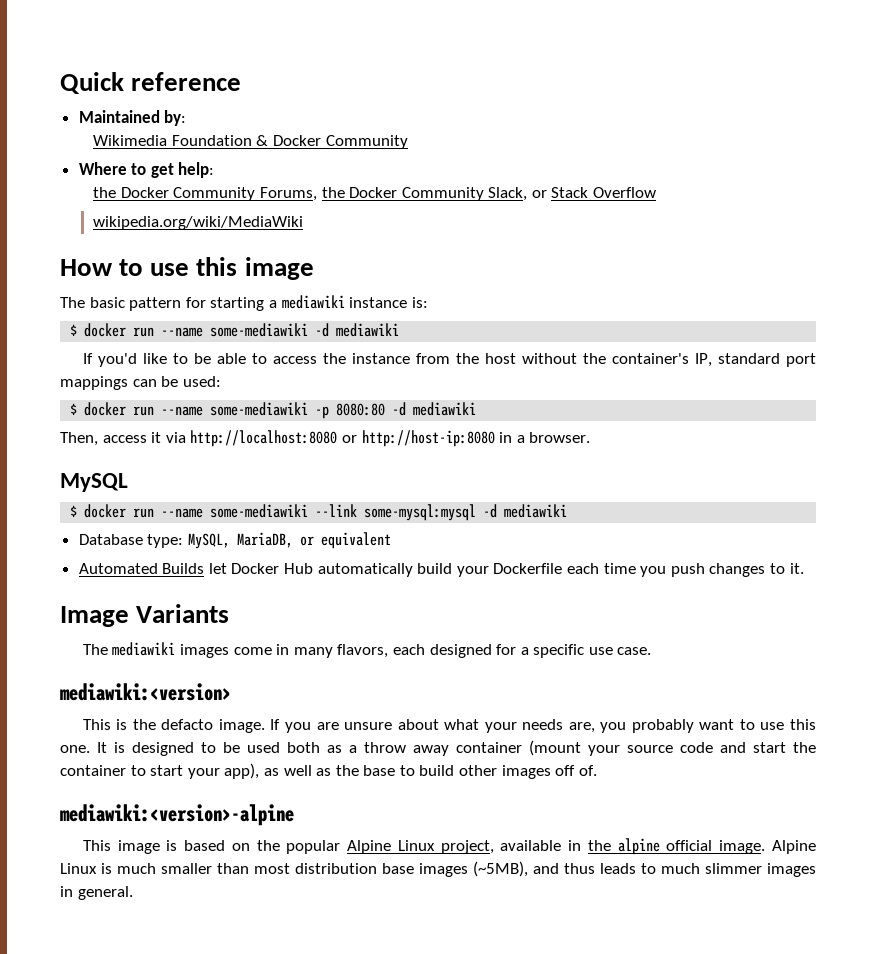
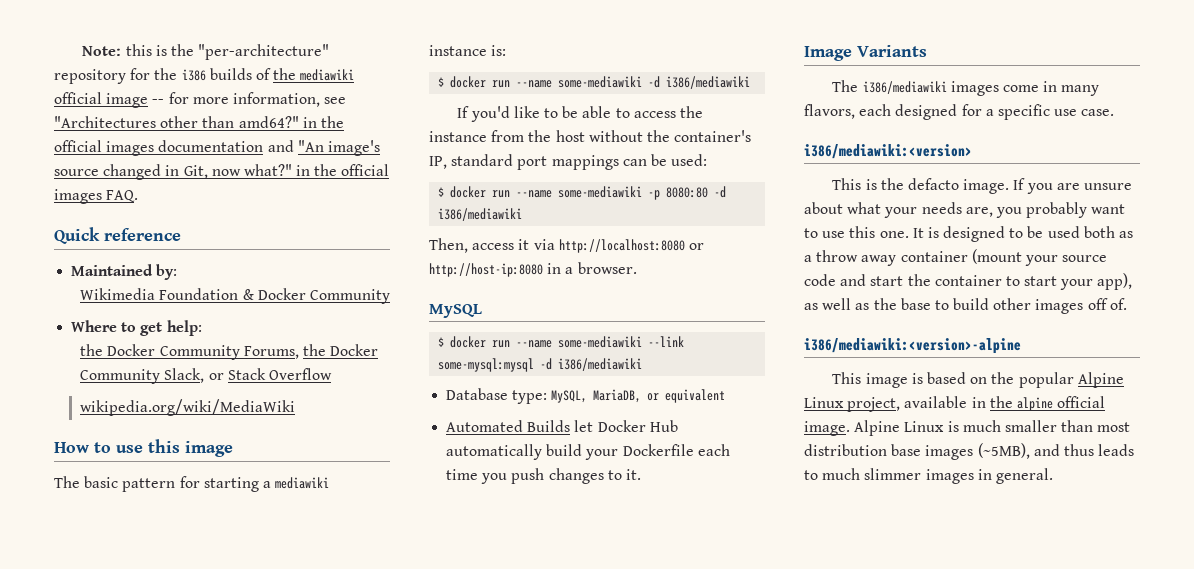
(60, 83) none -> [82,44,330,60] [54,68,355,84] [54,92,347,108] [54,116,344,128] [54,140,380,156] [54,164,390,180] [54,189,139,204] Note: this is the "per-architecture" repository for the i386 builds of the mediawiki official image -- for more information, see "Architectures other than amd64?" in the official images documentation and "An image's source changed in Git, now what?" in the official images FAQ. //
[336,323,400,337] mediawiki -> [666,76,751,89] i386/mediawiki
[413,402,477,416] mediawiki -> [438,208,523,221] i386/mediawiki
[504,504,568,518] mediawiki -> [558,358,643,371] i386/mediawiki
[112,642,176,656] mediawiki -> [862,81,947,94] i386/mediawiki
[60,683,231,701] mediawiki:<version> -> [804,144,972,159] i386/mediawiki:<version>
[60,804,294,826] mediawiki:<version>-alpine -> [804,338,1021,354] i386/mediawiki:<version>-alpine

